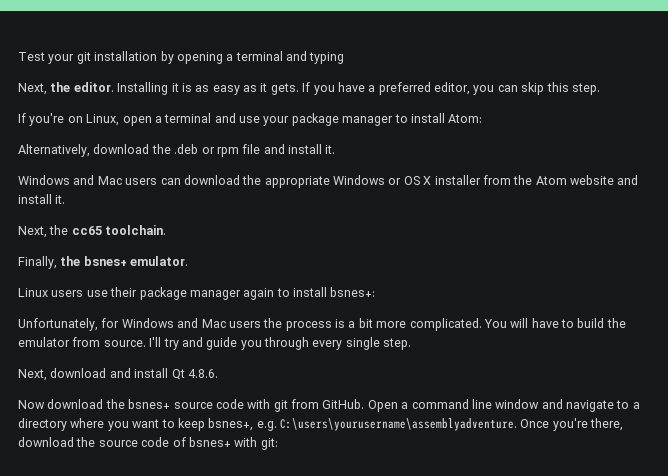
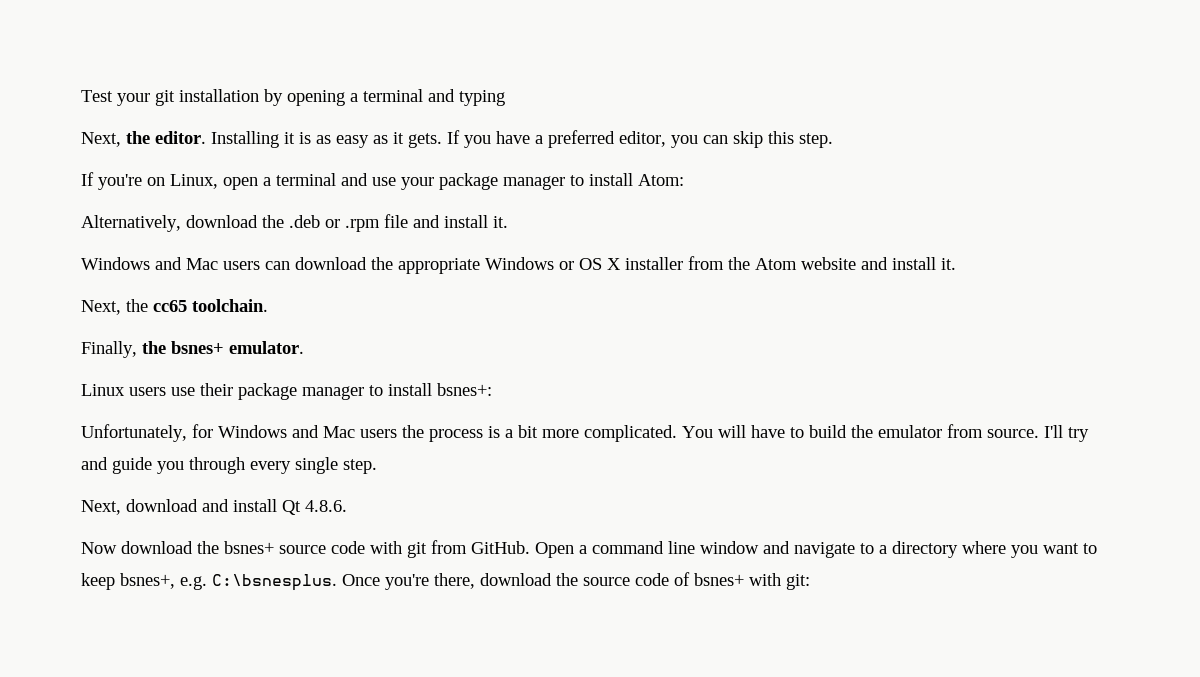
[216,147,239,157] rpm -> [345,219,380,232] .rpm
[243,288,275,300] again -> (364, 393) none
[280,418,517,431] C:\users\yourusername\assemblyadventure. -> [212,574,337,591] C:\bsnesplus.

